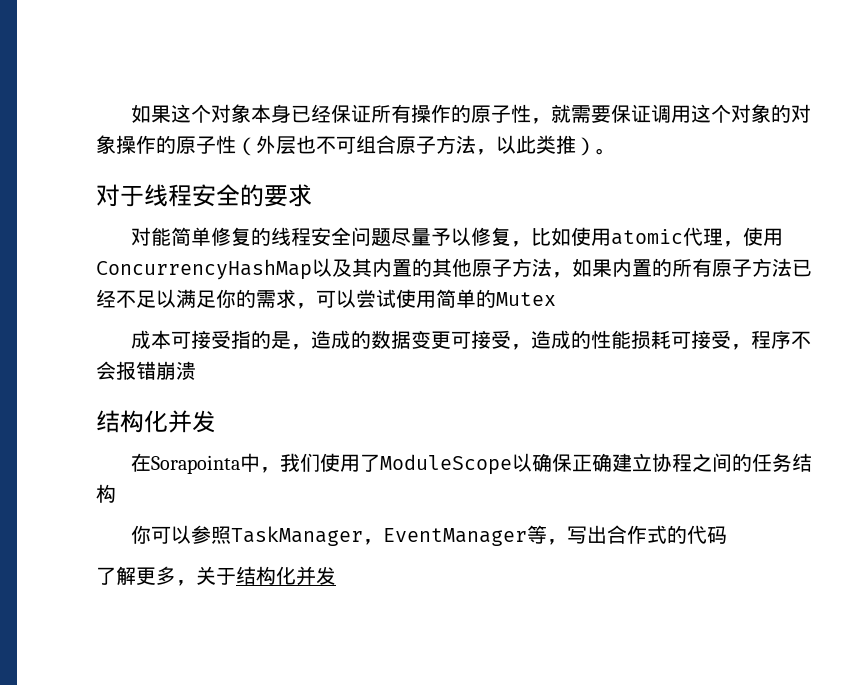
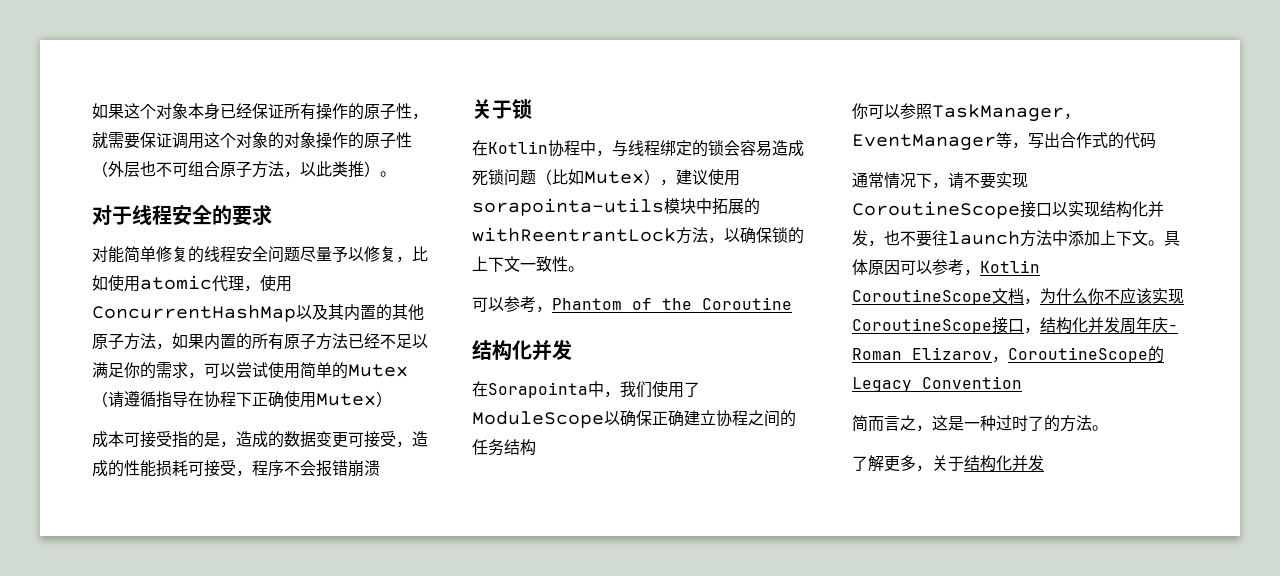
[96,259,312,280] ConcurrencyHashMap -> [92,305,296,322] ConcurrentHashMap
(556, 299) none -> [92,391,392,408] （请遵循指导在协程下正确使用Mutex）
(196, 370) none -> [472,99,532,119] [472,140,804,157] [472,169,740,186] [472,198,760,216] [472,227,804,244] [472,256,584,272] [472,296,792,313] // 关于锁 // 在Kotlin协程中，与线程绑定的锁会容易造成死锁问题（比如Mutex），建议使用sorapointa-utils模块中拓展的withReentrantLock方法，以确保锁的上下文一致性。 // 可以参考，Phantom of the Coroutine
(728, 535) none -> [852,172,1028,189] [852,201,1164,219] [852,230,1180,247] [852,259,1040,276] [852,287,1184,305] [852,317,1178,334] [852,346,1164,363] [852,376,1022,392] [852,415,1108,432] // 通常情况下，请不要实现CoroutineScope接口以实现结构化并发，也不要往launch方法中添加上下文。具体原因可以参考，Kotlin CoroutineScope文档，为什么你不应该实现CoroutineScope接口，结构化并发周年庆- Roman Elizarov，CoroutineScope的Legacy Convention // 简而言之，这是一种过时了的方法。

